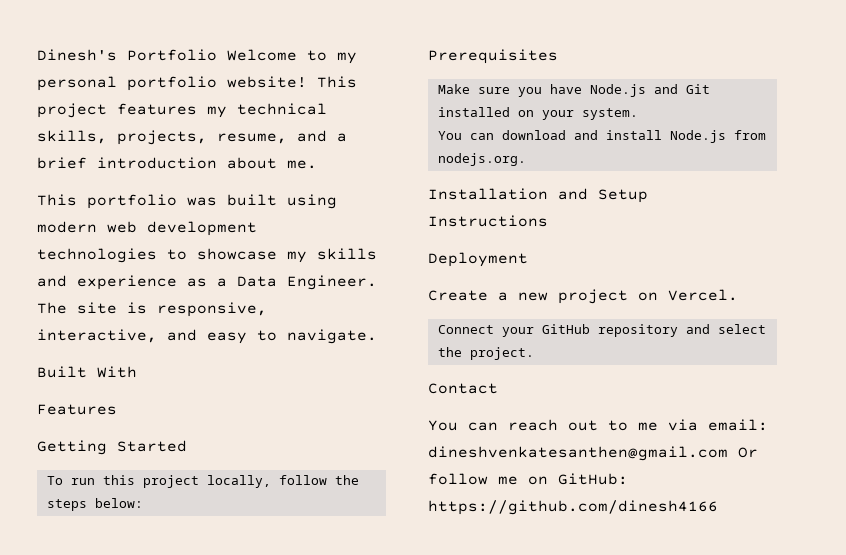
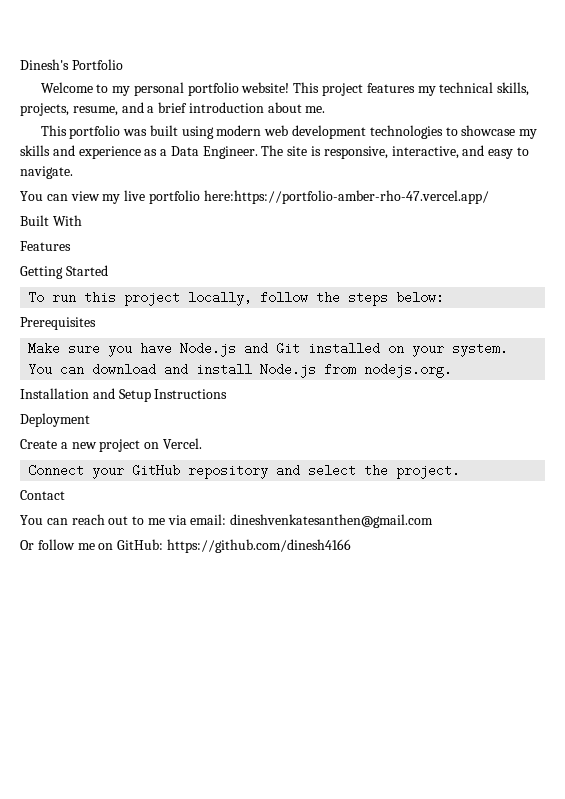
(217, 55) none -> (123, 64) //
(377, 336) none -> [20,190,489,204] // You can view my live portfolio here:https://portfolio-amber-rho-47.vercel.app/
(728, 453) none -> (434, 521) //

